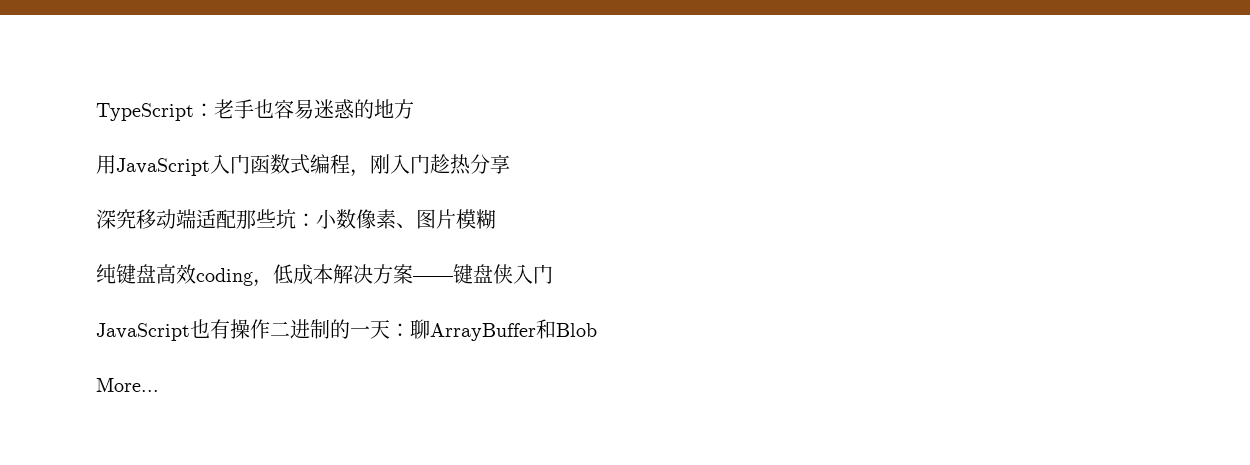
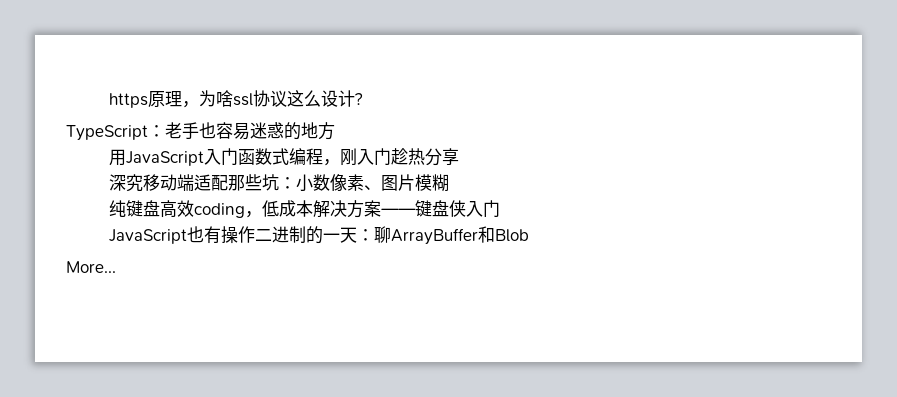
(96, 112) none -> [108,90,363,108] https原理，为啥ssl协议这么设计? //

